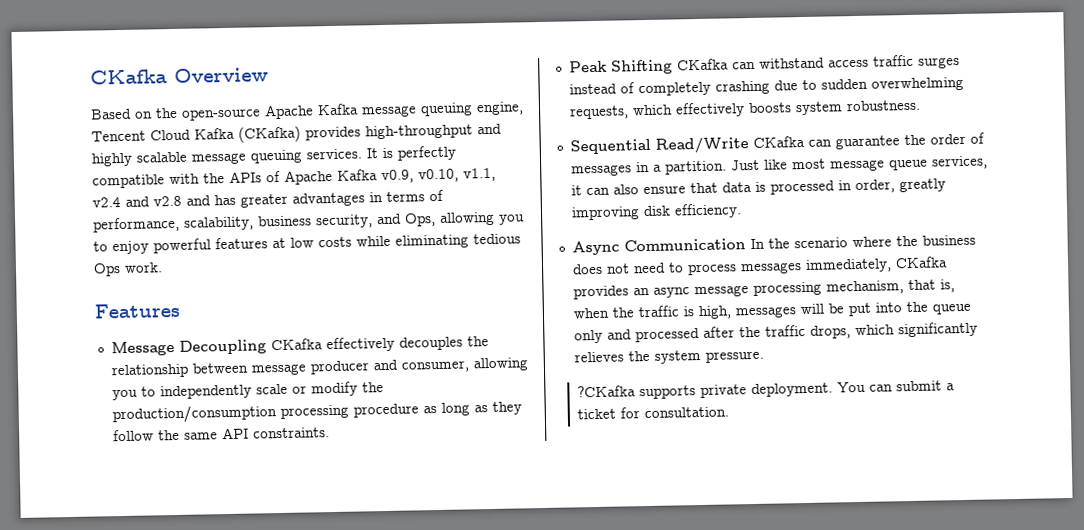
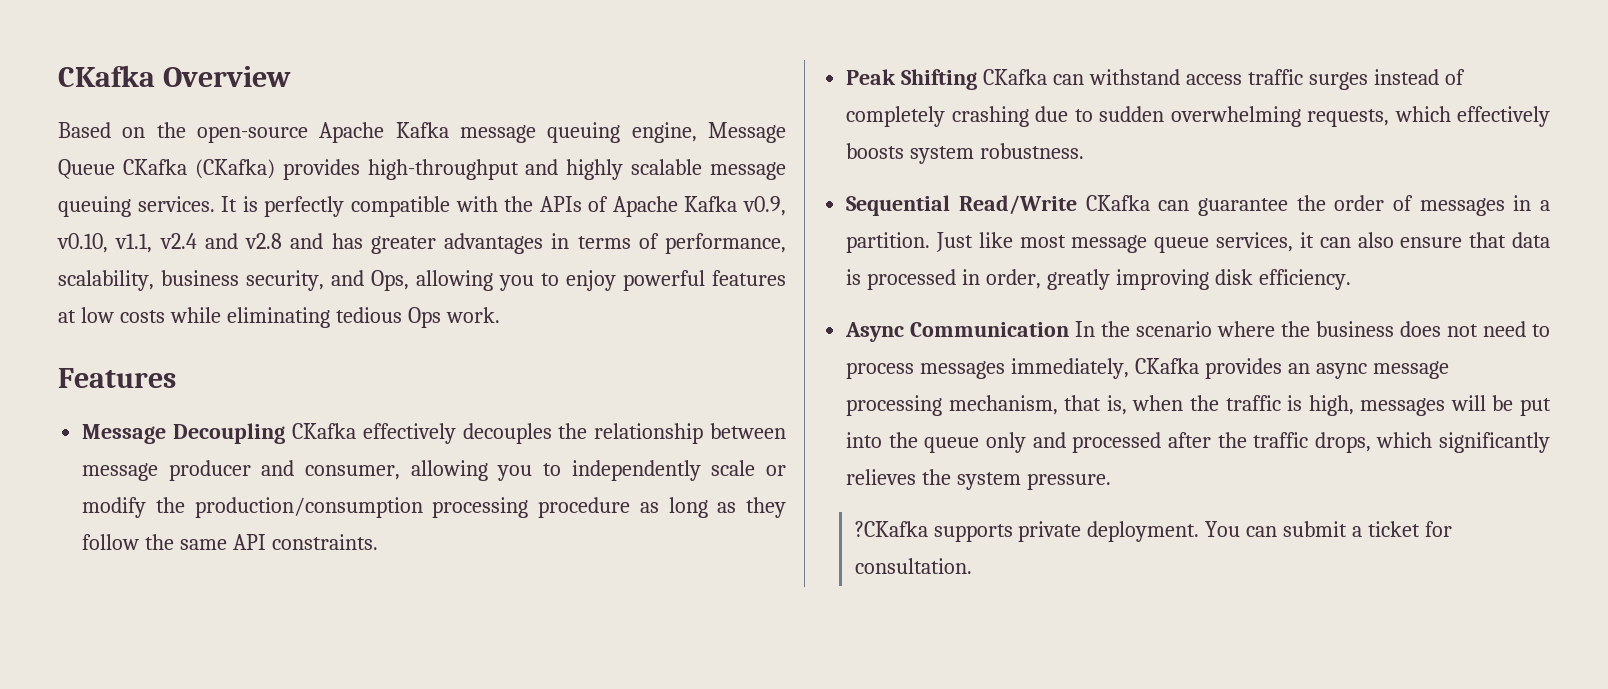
[91,127,235,142] Tencent Cloud Kafka -> [708,122,786,143] [58,159,187,179] Message Queue CKafka

